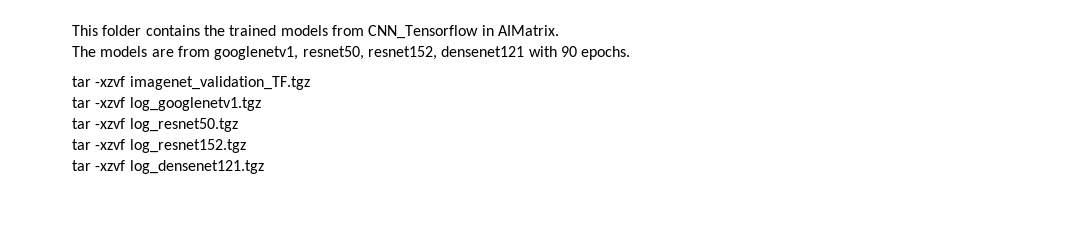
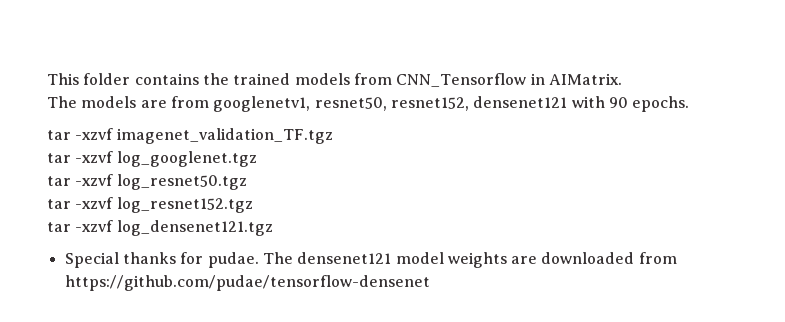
[129,97,261,111] log_googlenetv1.tgz -> [116,151,257,167] log_googlenet.tgz
(264, 167) none -> [64,252,677,268] [64,275,430,291] // Special thanks for pudae. The densenet121 model weights are downloaded from https://github.com/pudae/tensorflow-densenet

